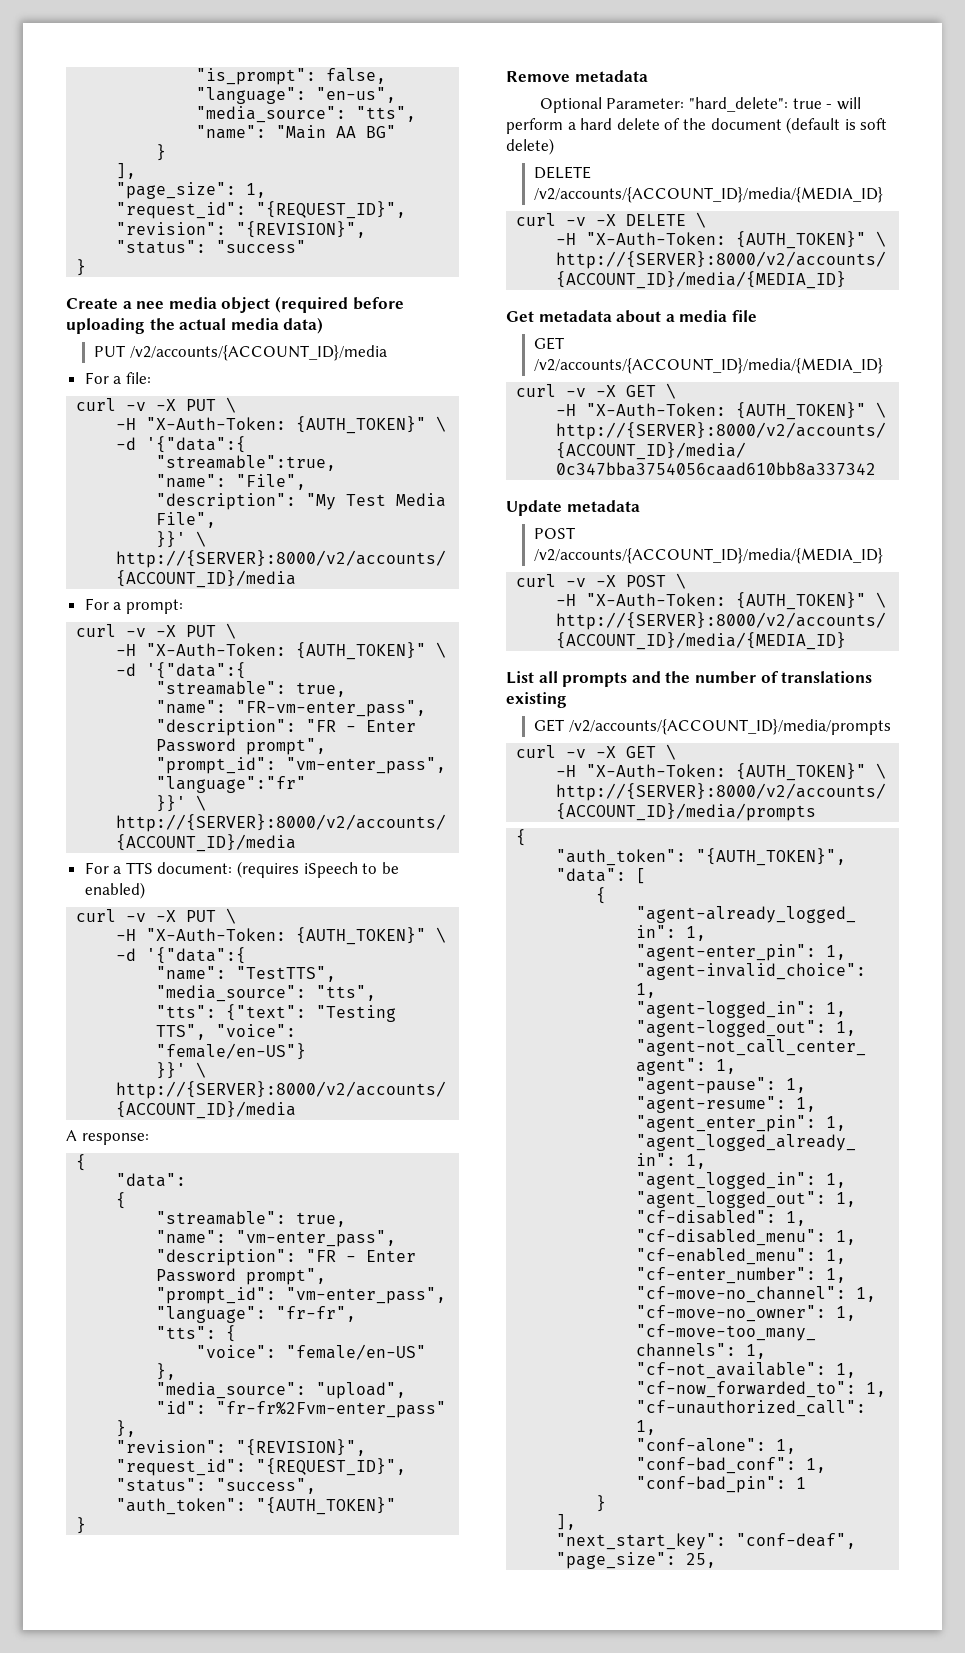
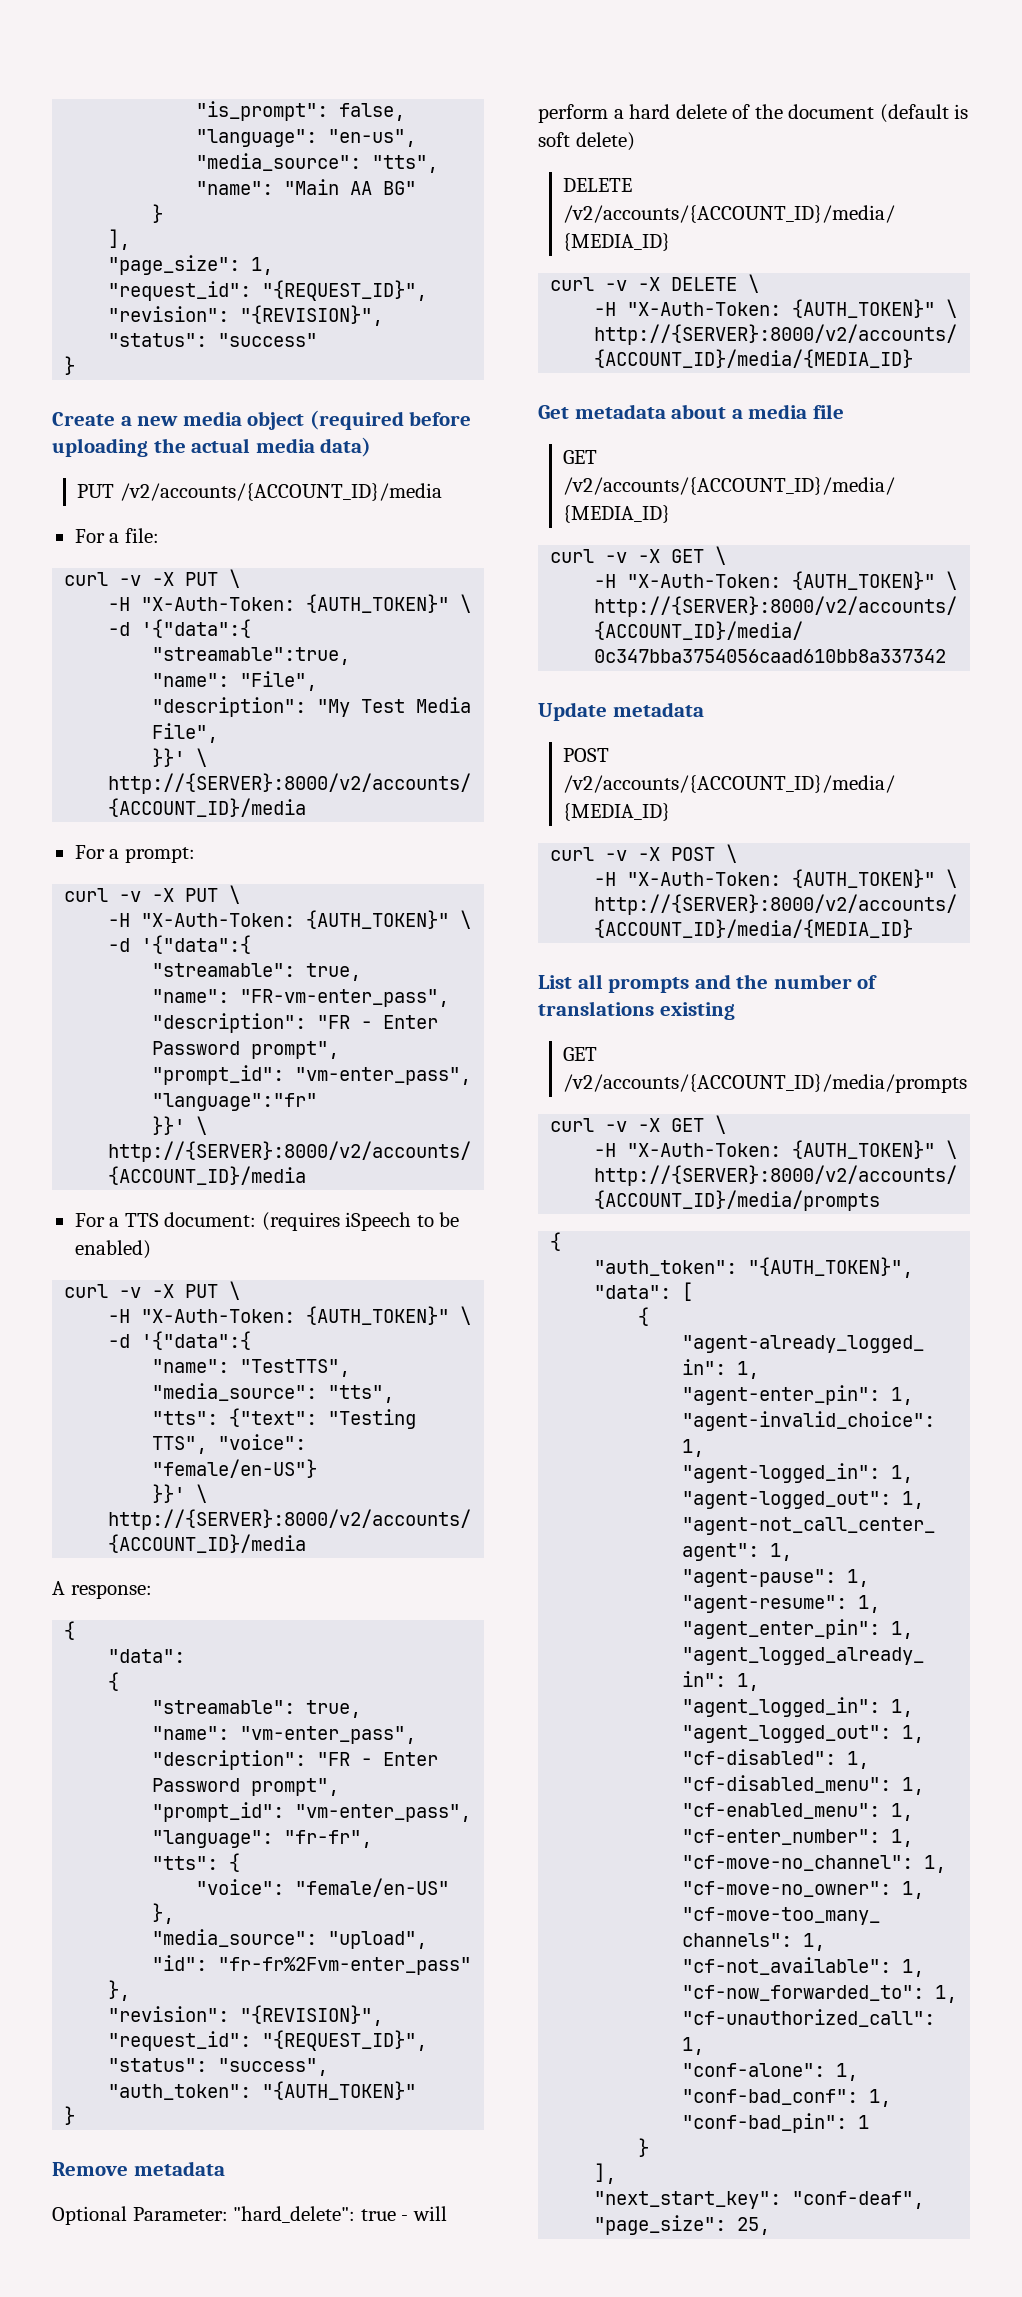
[136,301,165,309] nee -> [137,416,179,426] new

